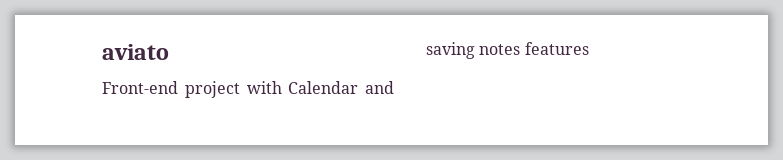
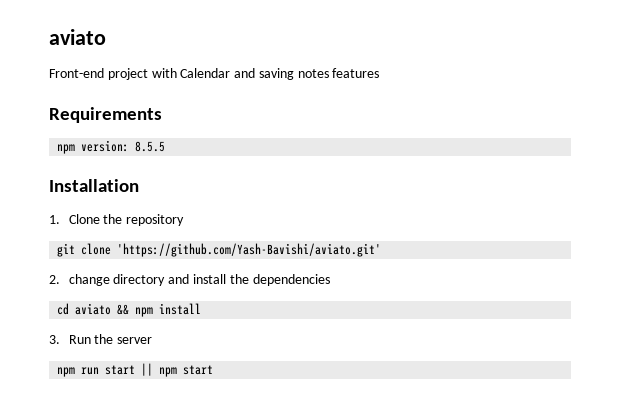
(589, 48) none -> [49,107,162,123] [57,140,166,154] [49,179,139,192] [49,214,185,226] [57,243,382,257] [49,274,330,286] [57,303,202,317] [49,334,153,344] [57,363,214,377] // Requirements // npm version: 8.5.5 // Installation // 1. Clone the repository // git clone 'https://github.com/Yash-Bavishi/aviato.git' // 2. change directory and install the dependencies // cd aviato && npm install // 3. Run the server // npm run start || npm start

